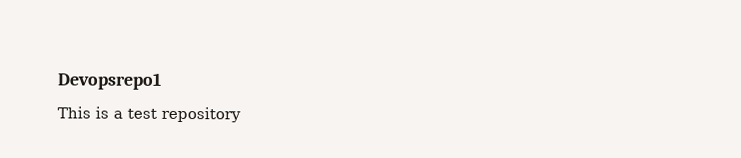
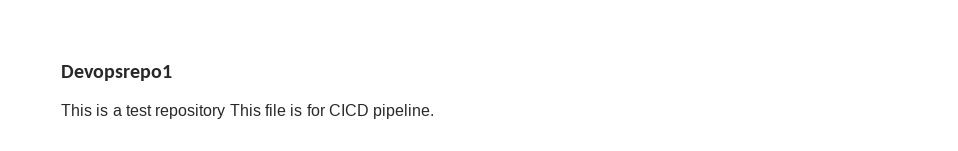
(241, 114) none -> [229,104,435,119] This file is for CICD pipeline.

